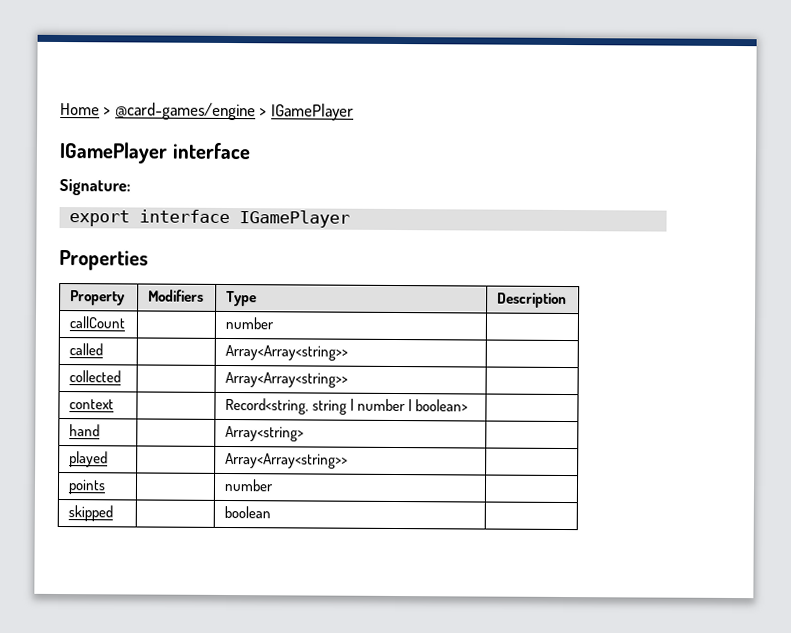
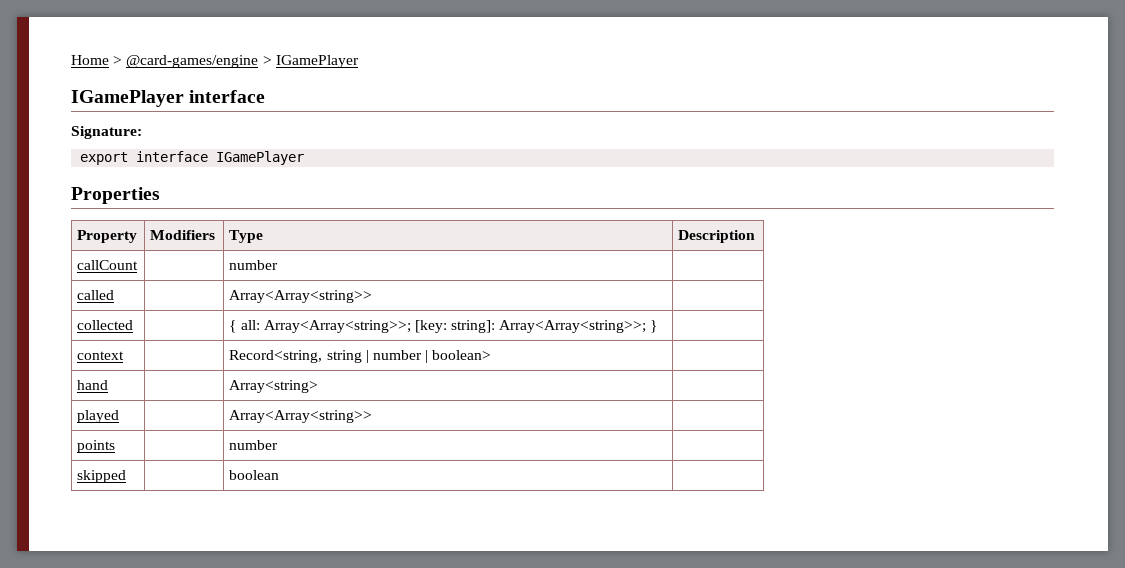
[225,371,349,388] Array<Array<string>> -> [229,320,658,333] { all: Array<Array<string>>; [key: string]: Array<Array<string>>; }

